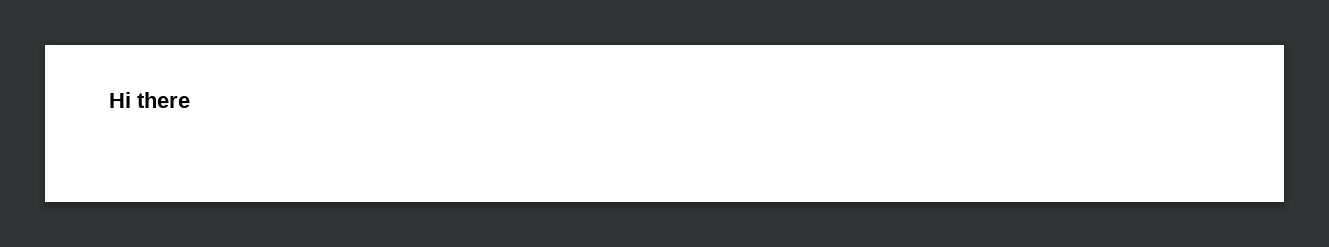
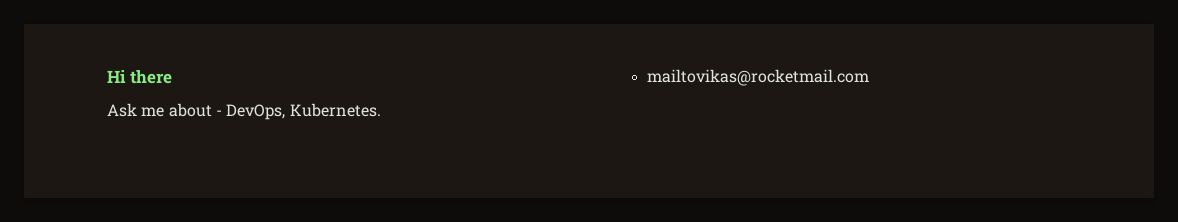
(190, 100) none -> [107,103,381,120] [646,69,869,86] // Ask me about - DevOps, Kubernetes. // mailtovikas@rocketmail.com

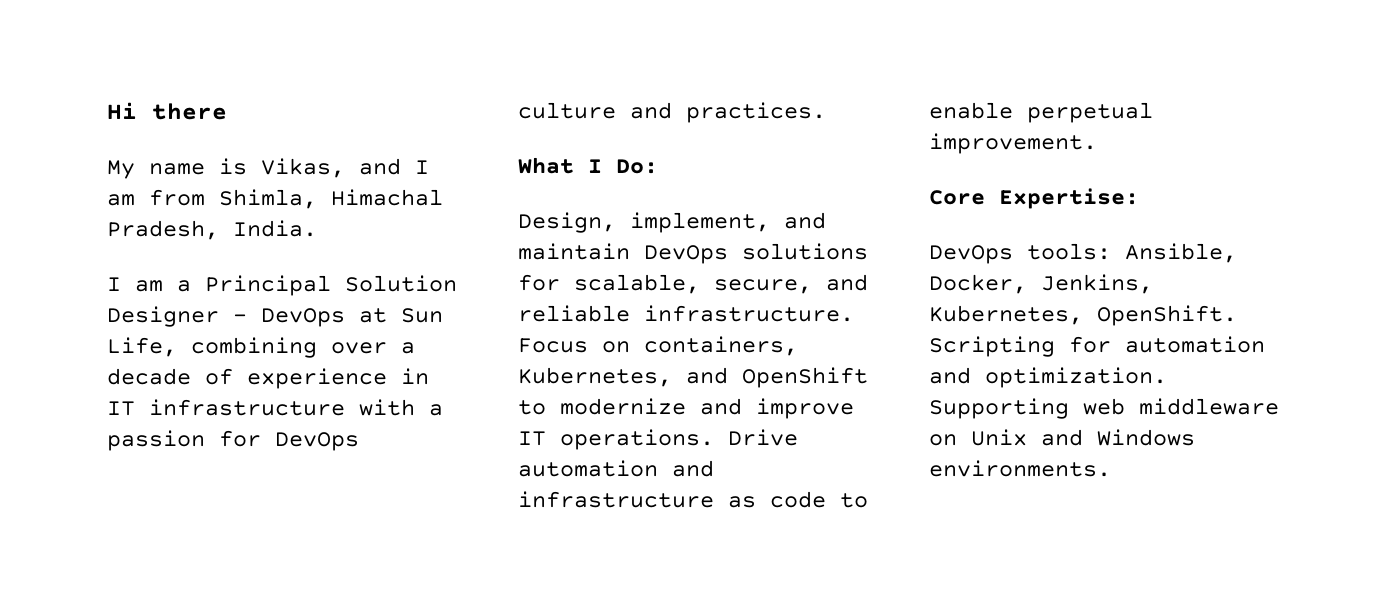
[107,103,381,120] [646,69,869,86] Ask me about - DevOps, Kubernetes. // mailtovikas@rocketmail.com -> [107,158,429,179] [107,189,443,209] [107,220,317,240] [107,275,457,296] [107,306,443,327] [107,337,415,358] [107,368,429,389] [107,399,443,416] [107,430,359,451] [518,102,826,123] [518,157,658,174] [518,212,826,233] [518,243,868,264] [518,274,868,294] [518,305,854,322] [518,336,798,356] [518,367,868,388] [518,398,854,419] [518,429,798,450] [518,460,714,477] [518,491,868,508] [929,102,1153,123] [929,133,1097,154] [929,188,1139,209] [929,243,1237,264] [929,274,1153,294] [929,305,1237,326] [929,336,1265,357] [929,367,1167,388] [929,398,1279,419] [929,429,1195,446] [929,460,1111,477] My name is Vikas, and I am from Shimla, Himachal Pradesh, India. // I am a Principal Solution Designer - DevOps at Sun Life, combining over a decade of experience in IT infrastructure with a passion for DevOps culture and practices. // What I Do: // Design, implement, and maintain DevOps solutions for scalable, secure, and reliable infrastructure. Focus on containers, Kubernetes, and OpenShift to modernize and improve IT operations. Drive automation and infrastructure as code to enable perpetual improvement. // Core Expertise: // DevOps tools: Ansible, Docker, Jenkins, Kubernetes, OpenShift. Scripting for automation and optimization. Supporting web middleware on Unix and Windows environments.

